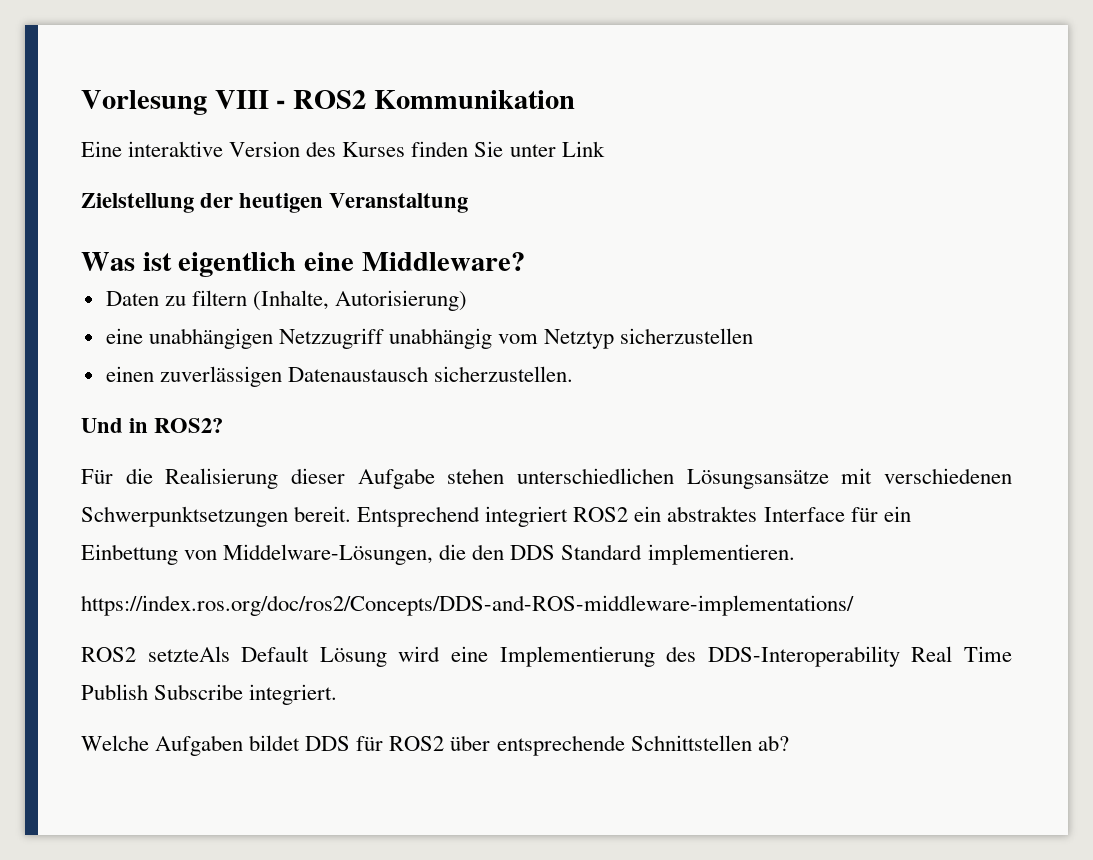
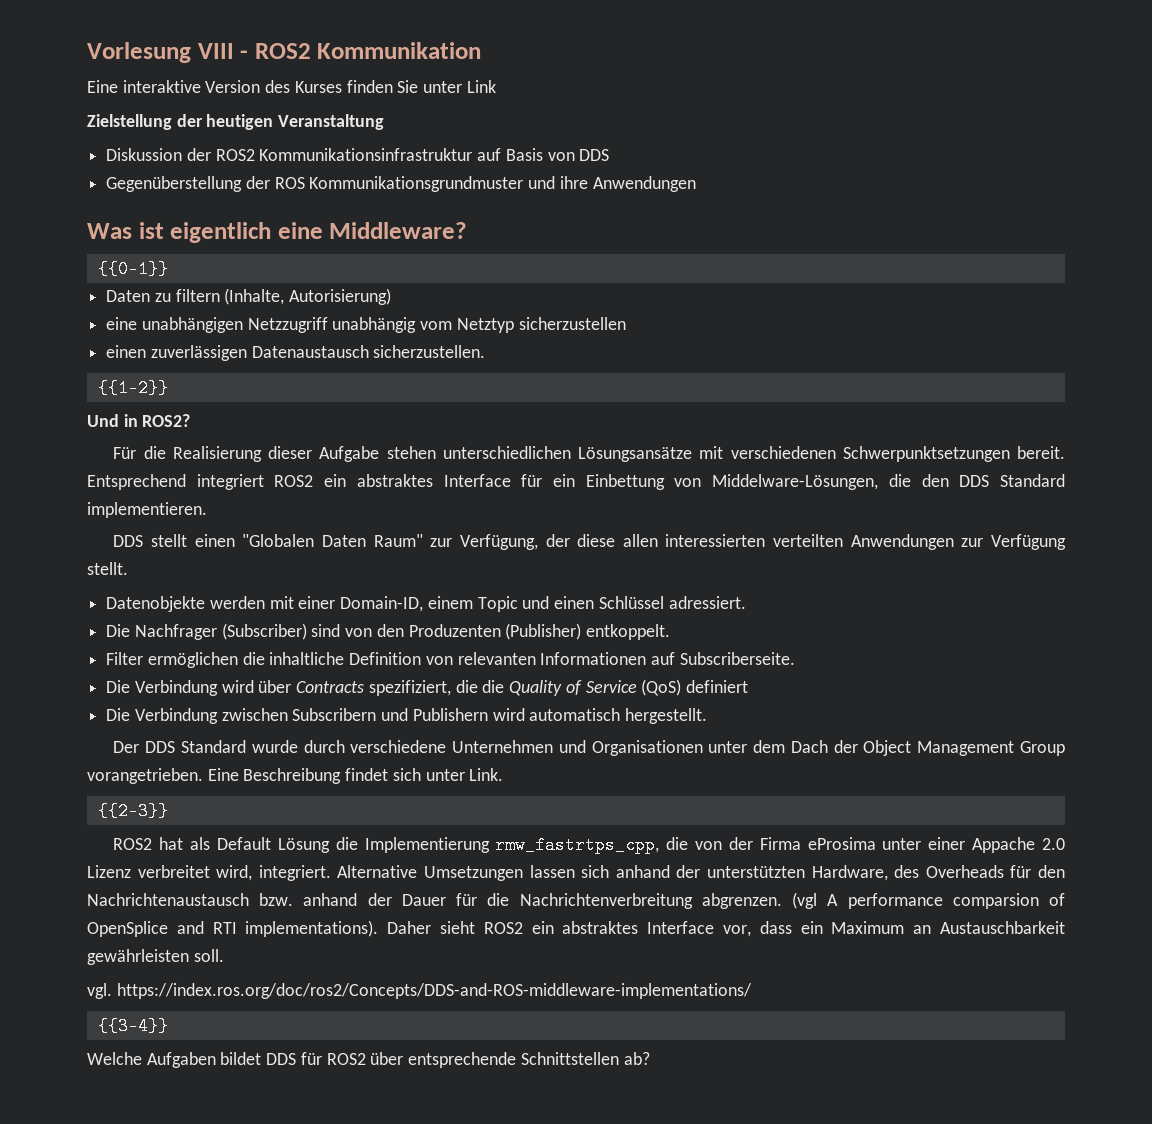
(469, 203) none -> [106,148,610,161] [106,176,696,192] // Diskussion der ROS2 Kommunikationsinfrastruktur auf Basis von DDS // Gegenüberstellung der ROS Kommunikationsgrundmuster und ihre Anwendungen
(525, 261) none -> [97,260,168,278] // {{0-1}}
(573, 374) none -> [97,379,168,397] // {{1-2}}
[81,595,854,616] [81,646,1013,667] [81,684,338,705] https://index.ros.org/doc/ros2/Concepts/DDS-and-ROS-middleware-implementations/ // ROS2 setzteAls Default Lösung wird eine Implementierung des DDS-Interoperability Real Time Publish Subscribe integriert. -> [113,534,1067,550] [87,562,128,575] [106,596,746,612] [106,623,671,640] [106,652,795,668] [106,679,748,696] [106,708,708,724] [113,740,1065,756] [87,768,504,784] [97,802,168,820] [113,836,1066,854] [87,865,1066,881] [87,892,1066,909] [87,920,1065,937] [87,949,224,965] [87,983,752,999] [97,1017,168,1035] DDS stellt einen "Globalen Daten Raum" zur Verfügung, der diese allen interessierten verteilten Anwendungen zur Verfügung stellt. // Datenobjekte werden mit einer Domain-ID, einem Topic und einen Schlüssel adressiert. // Die Nachfrager (Subscriber) sind von den Produzenten (Publisher) entkoppelt. // Filter ermöglichen die inhaltliche Definition von relevanten Informationen auf Subscriberseite. // Die Verbindung wird über Contracts spezifiziert, die die Quality of Service (QoS) definiert // Die Verbindung zwischen Subscribern und Publishern wird automatisch hergestellt. // Der DDS Standard wurde durch verschiedene Unternehmen und Organisationen unter dem Dach der Object Management Group vorangetrieben. Eine Beschreibung findet sich unter Link. // {{2-3}} // ROS2 hat als Default Lösung die Implementierung rmw_fastrtps_cpp, die von der Firma eProsima unter einer Appache 2.0 Lizenz verbreitet wird, integriert. Alternative Umsetzungen lassen sich anhand der unterstützten Hardware, des Overheads für den Nachrichtenaustausch bzw. anhand der Dauer für die Nachrichtenverbreitung abgrenzen. (vgl A performance comparsion of OpenSplice and RTI implementations). Daher sieht ROS2 ein abstraktes Interface vor, dass ein Maximum an Austauschbarkeit gewährleisten soll. // vgl. https://index.ros.org/doc/ros2/Concepts/DDS-and-ROS-middleware-implementations/ // {{3-4}}

